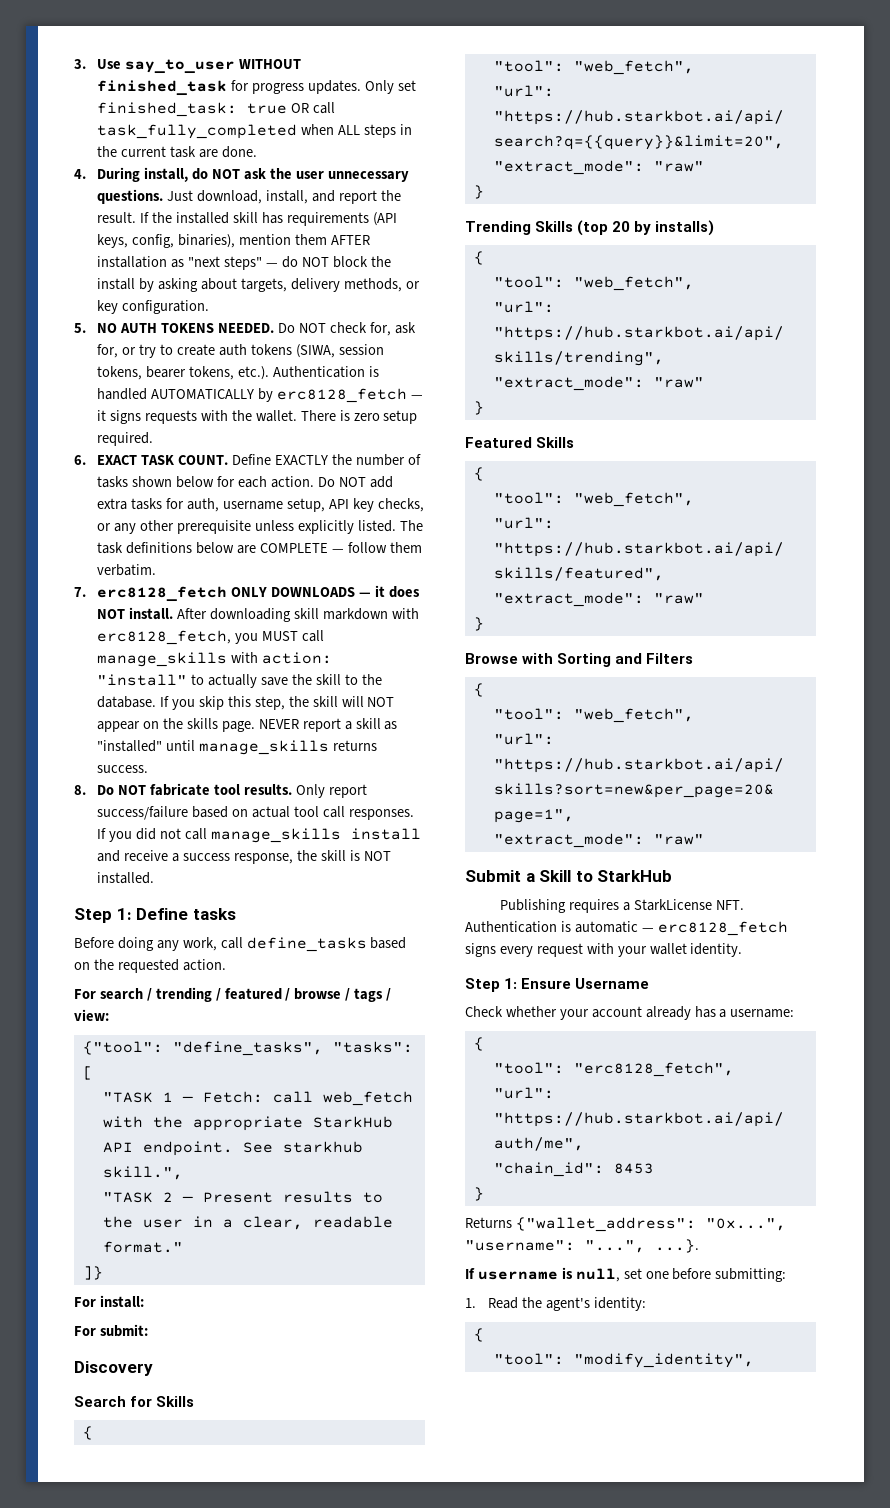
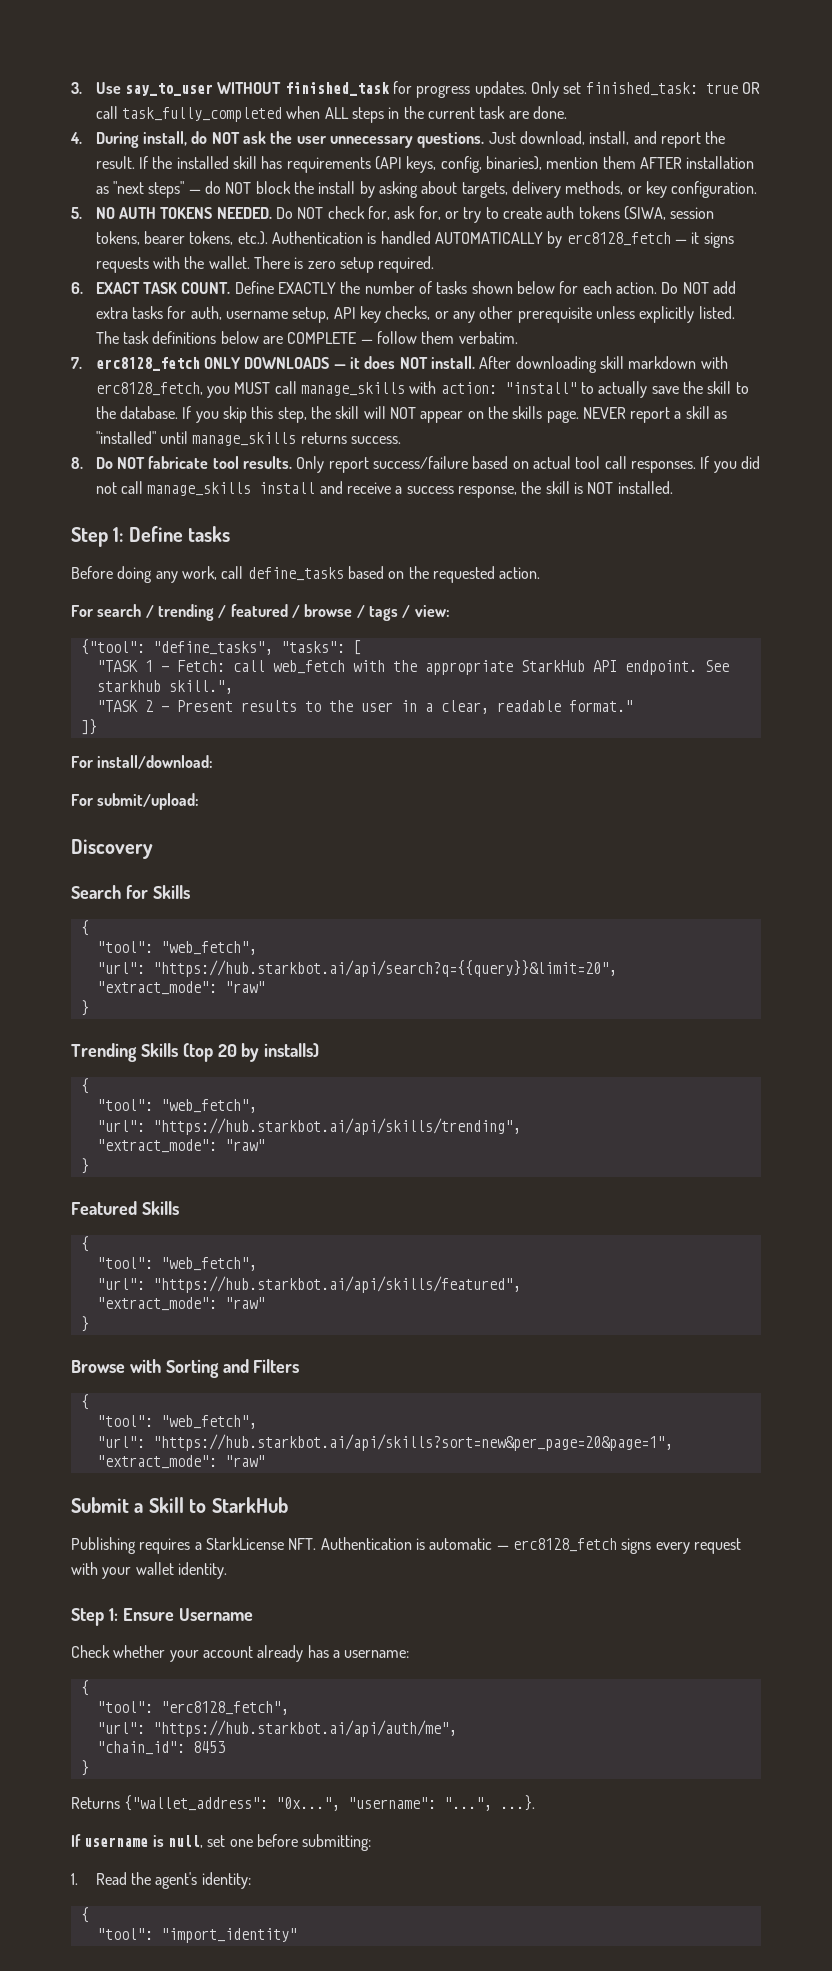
[99,1295,144,1308] [74,1324,148,1337] install: // For submit: -> [97,755,214,769] [71,793,200,810] install/download: // For submit/upload:
[573,1353,754,1368] "modify_identity", -> [160,1928,297,1943] "import_identity"

